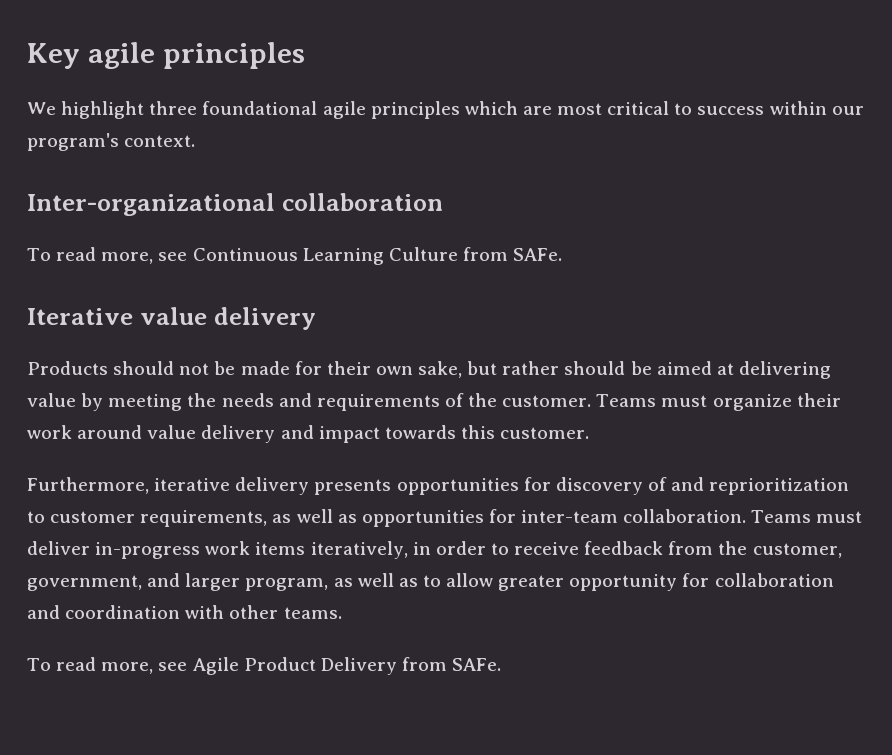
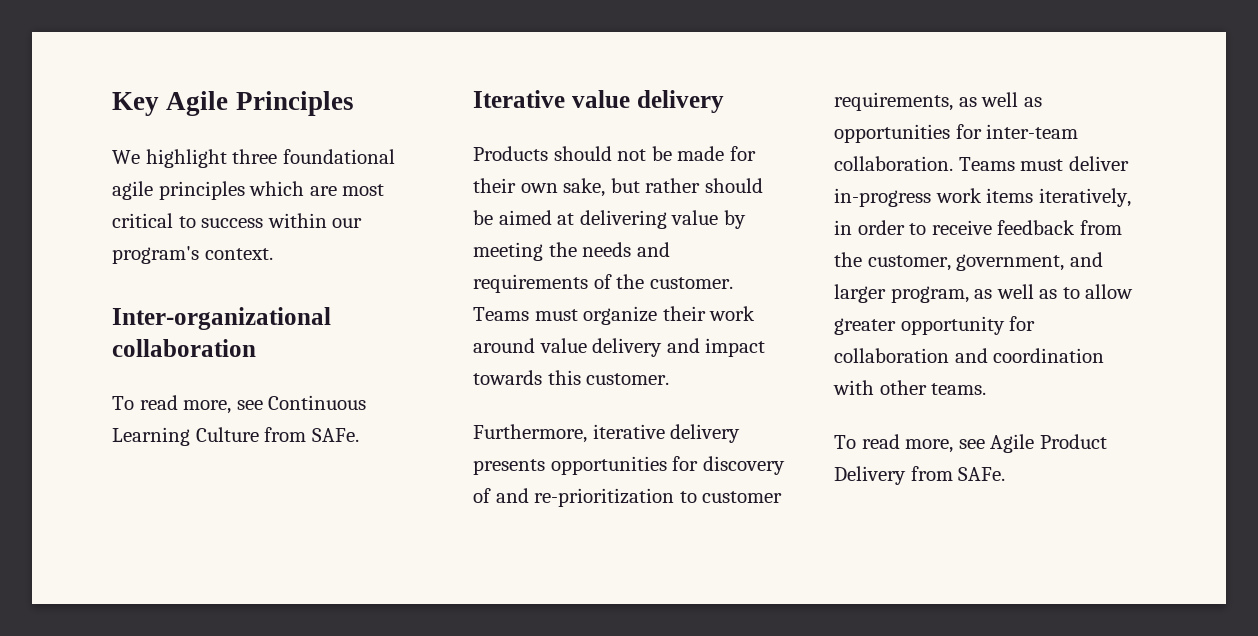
[87,42,305,69] agile principles -> [166,91,354,116] Agile Principles
[709,478,850,495] reprioritization -> [534,488,675,507] re-prioritization

